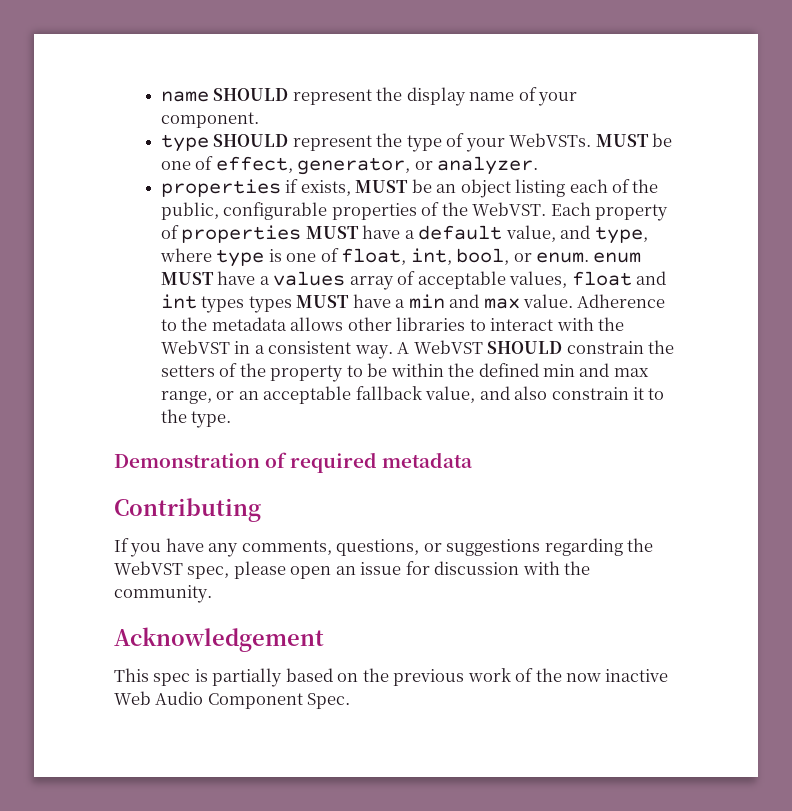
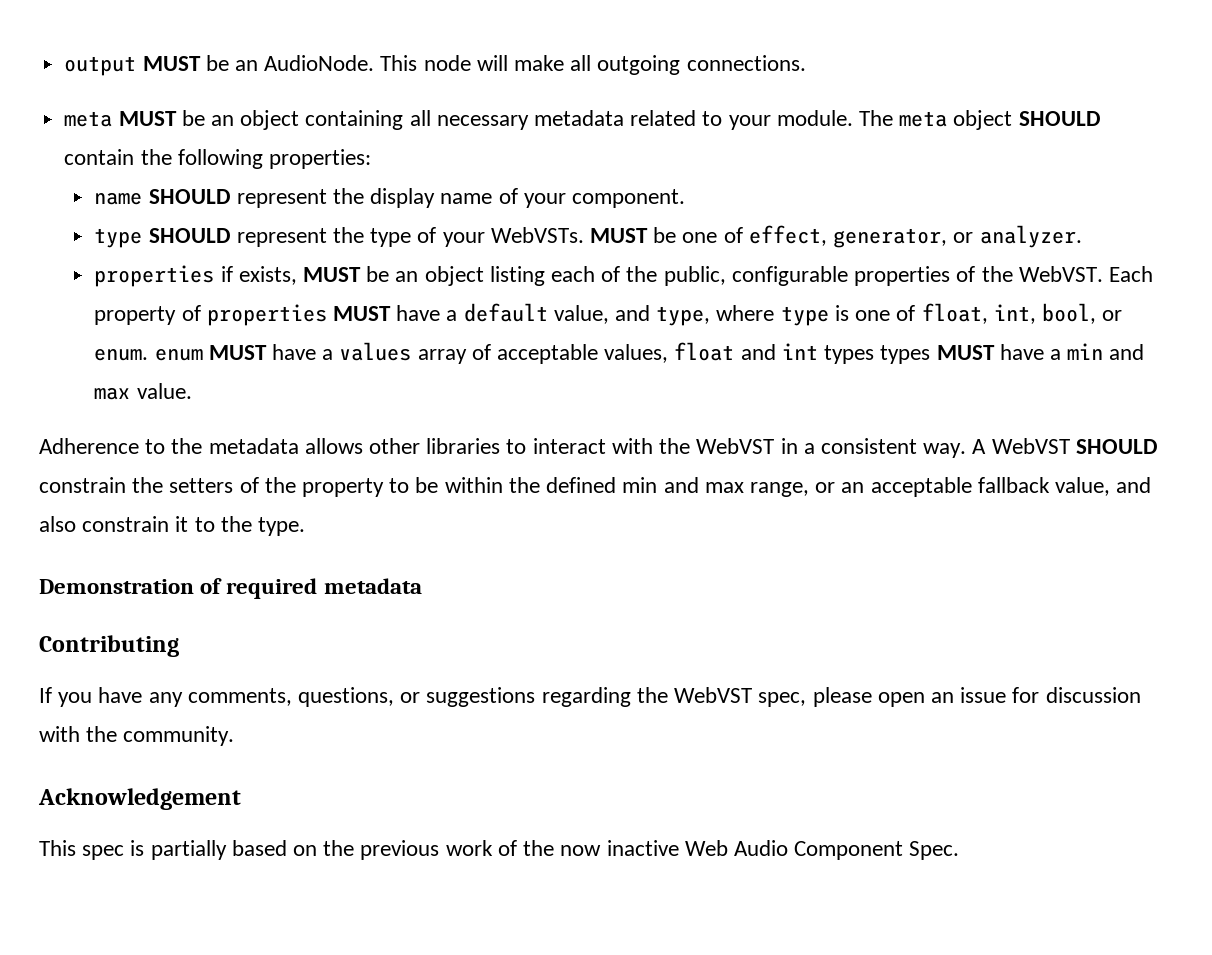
(160, 96) none -> [64,55,806,76] [64,110,1101,130] [64,149,371,169] output MUST be an AudioNode. This node will make all outgoing connections. // meta MUST be an object containing all necessary metadata related to your module. The meta object SHOULD contain the following properties: //
(573, 301) none -> (192, 391) //

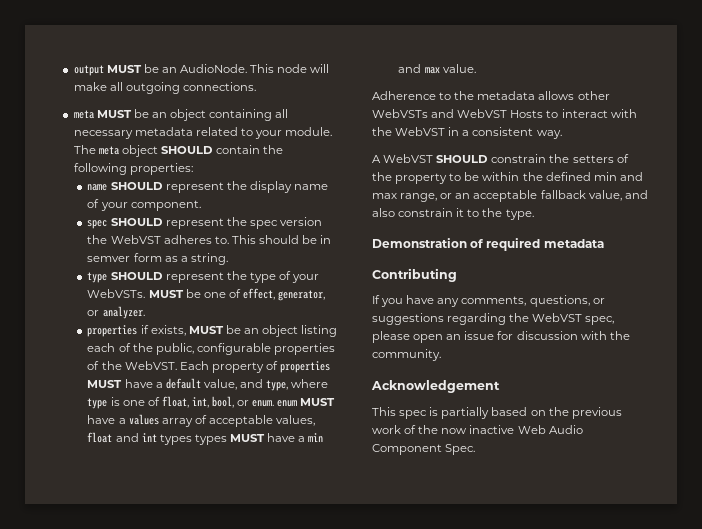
(686, 198) none -> [87,217,322,229] [87,235,332,244] [87,253,228,265] // spec SHOULD represent the spec version the WebVST adheres to. This should be in semver form as a string.
[426,438,501,454] libraries -> [372,109,544,118] WebVSTs and WebVST Hosts
(967, 450) none -> (562, 134) //

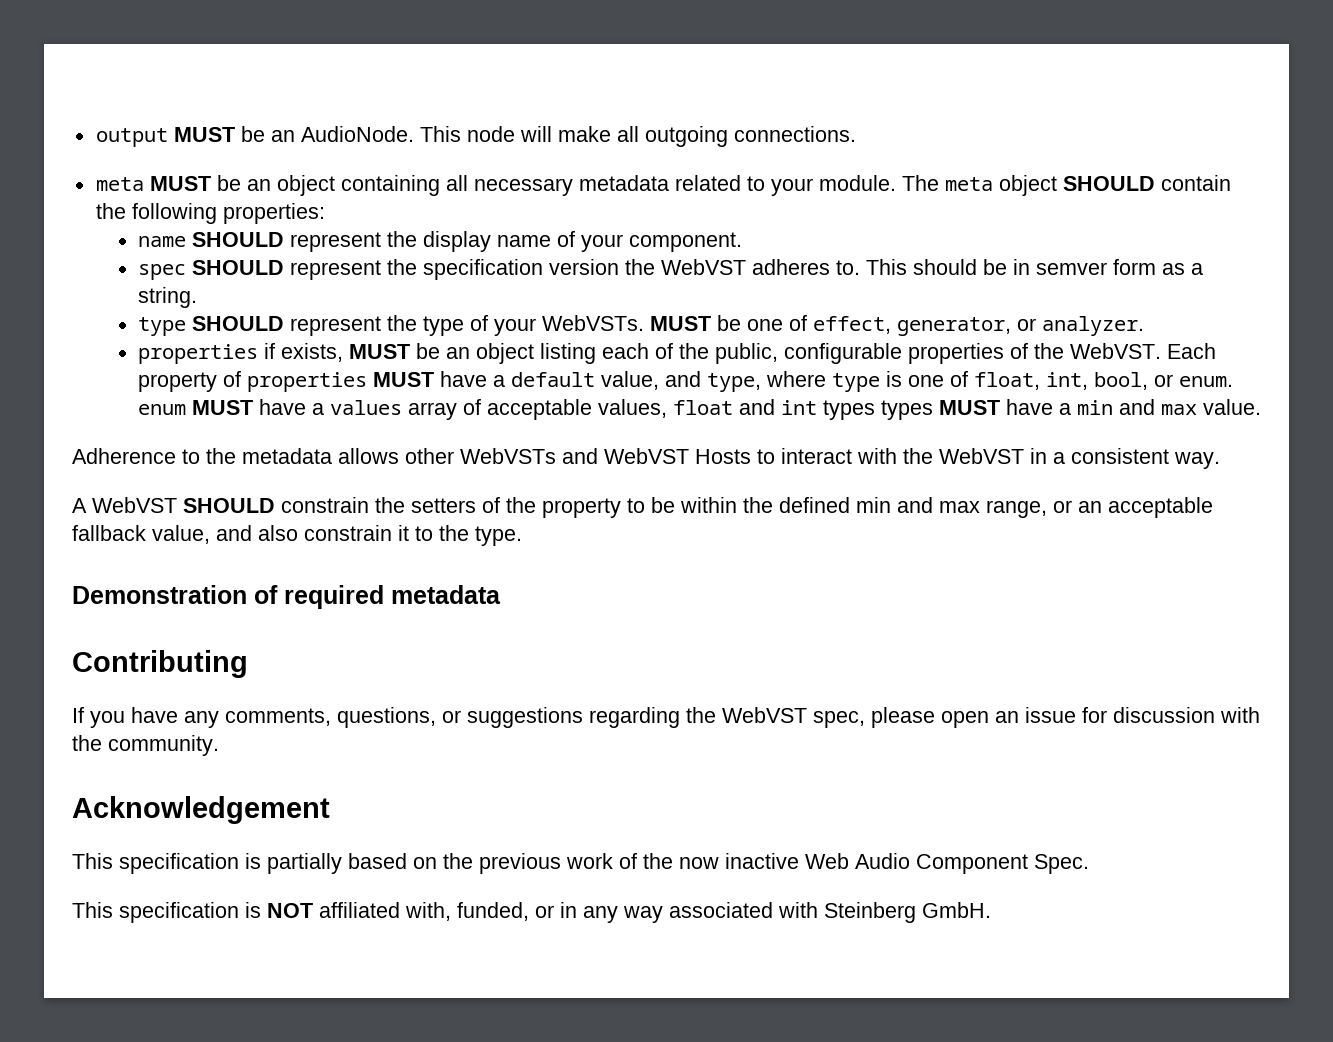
[249,220,278,229] spec -> [422,259,543,280] specification
[399,410,428,419] spec -> [119,853,239,874] specification
(476, 449) none -> [72,902,991,923] // This specification is NOT affiliated with, funded, or in any way associated with Steinberg GmbH.

